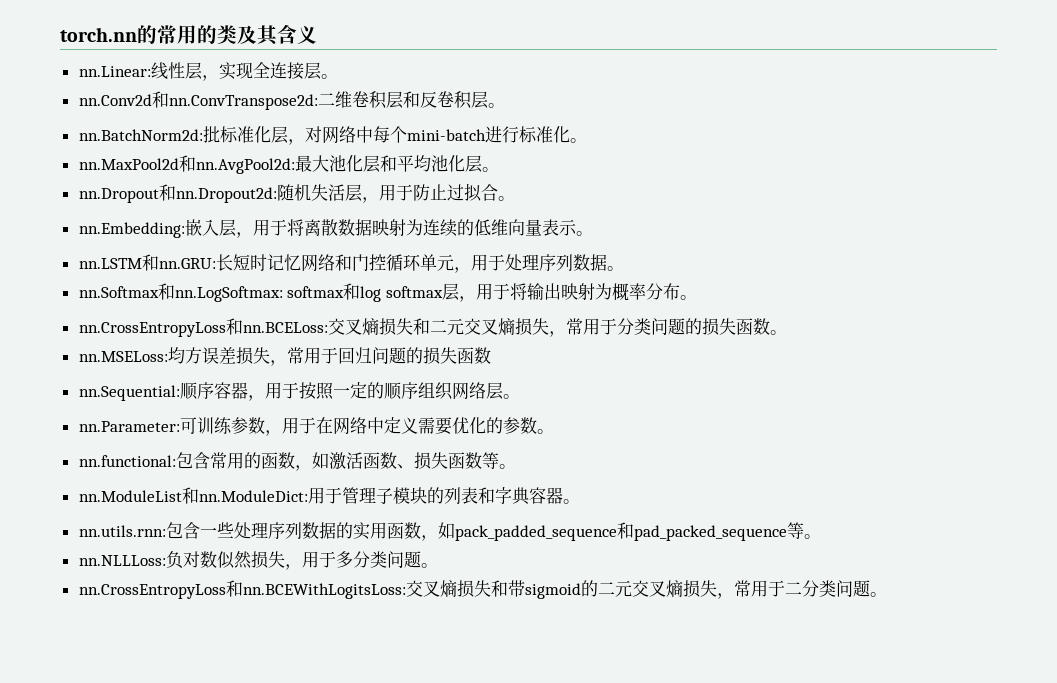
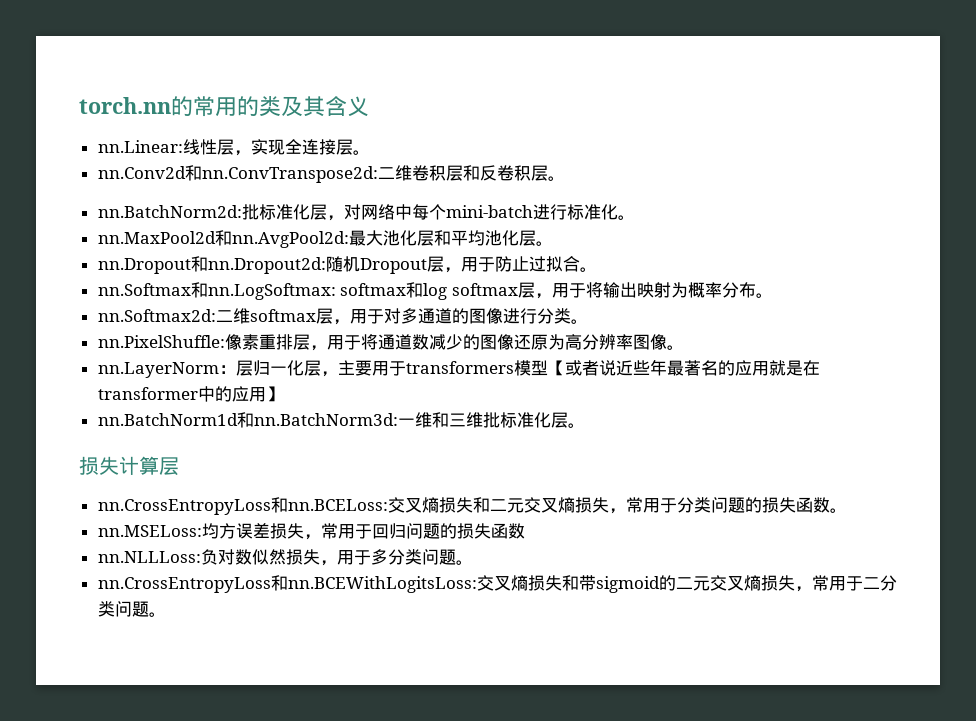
[310,184,345,201] 失活 -> [359,258,427,274] Dropout
[78,219,593,238] [78,254,624,273] // nn.Embedding:嵌入层，用于将离散数据映射为连续的低维向量表示。 // nn.LSTM和nn.GRU:长短时记忆网络和门控循环单元，用于处理序列数据。 -> (597, 269) none
(697, 297) none -> [97,308,588,325] [97,334,684,351] [97,359,820,378] [97,386,283,402] [97,412,585,428] [79,456,179,476] // nn.Softmax2d:二维softmax层，用于对多通道的图像进行分类。 // nn.PixelShuffle:像素重排层，用于将通道数减少的图像还原为高分辨率图像。 // nn.LayerNorm：层归一化层，主要用于transformers模型【或者说近些年最著名的应用就是在transformer中的应用】 // nn.BatchNorm1d和nn.BatchNorm3d:一维和三维批标准化层。 // 损失计算层
[78,382,520,401] [78,417,554,436] [78,452,516,471] [78,487,580,505] [78,522,821,541] // nn.Sequential:顺序容器，用于按照一定的顺序组织网络层。 // nn.Parameter:可训练参数，用于在网络中定义需要优化的参数。 // nn.functional:包含常用的函数，如激活函数、损失函数等。 // nn.ModuleList和nn.ModuleDict:用于管理子模块的列表和字典容器。 // nn.utils.rnn:包含一些处理序列数据的实用函数，如pack_padded_sequence和pad_packed_sequence等。 -> (525, 531) none

